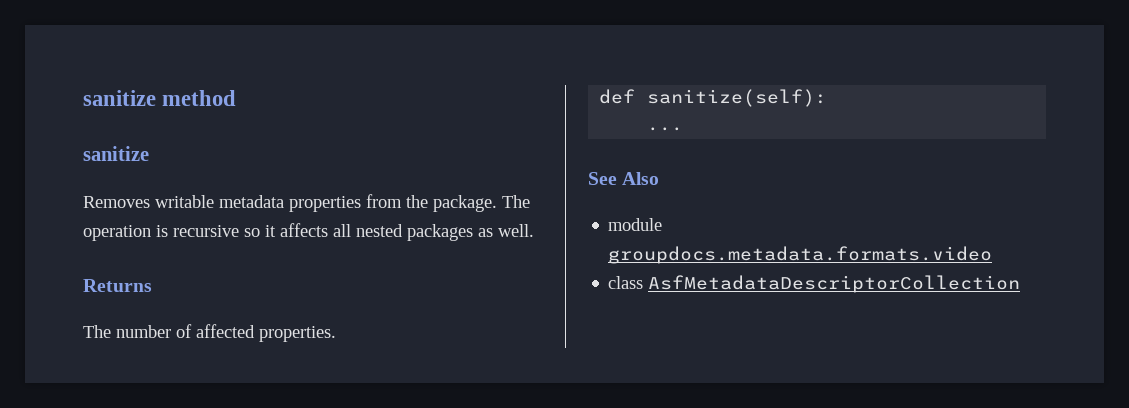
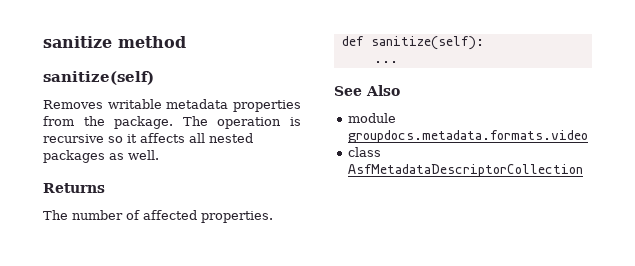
[83,146,149,161] sanitize -> [43,71,154,85] sanitize(self)

